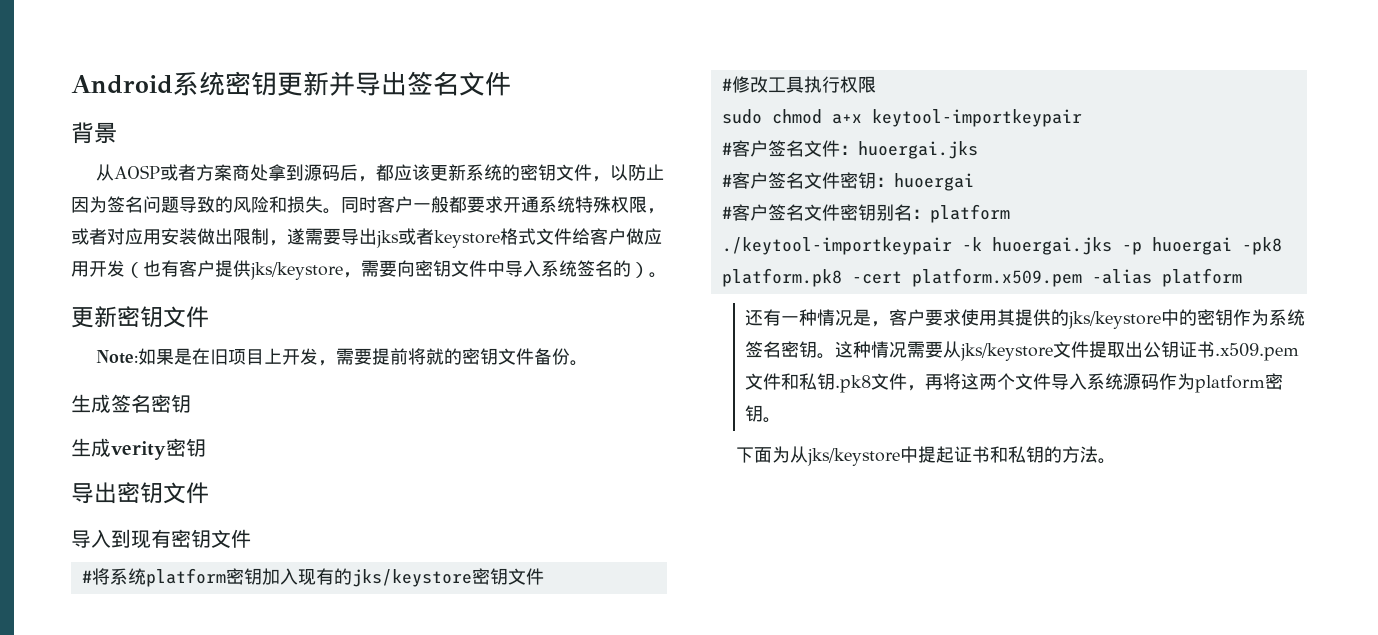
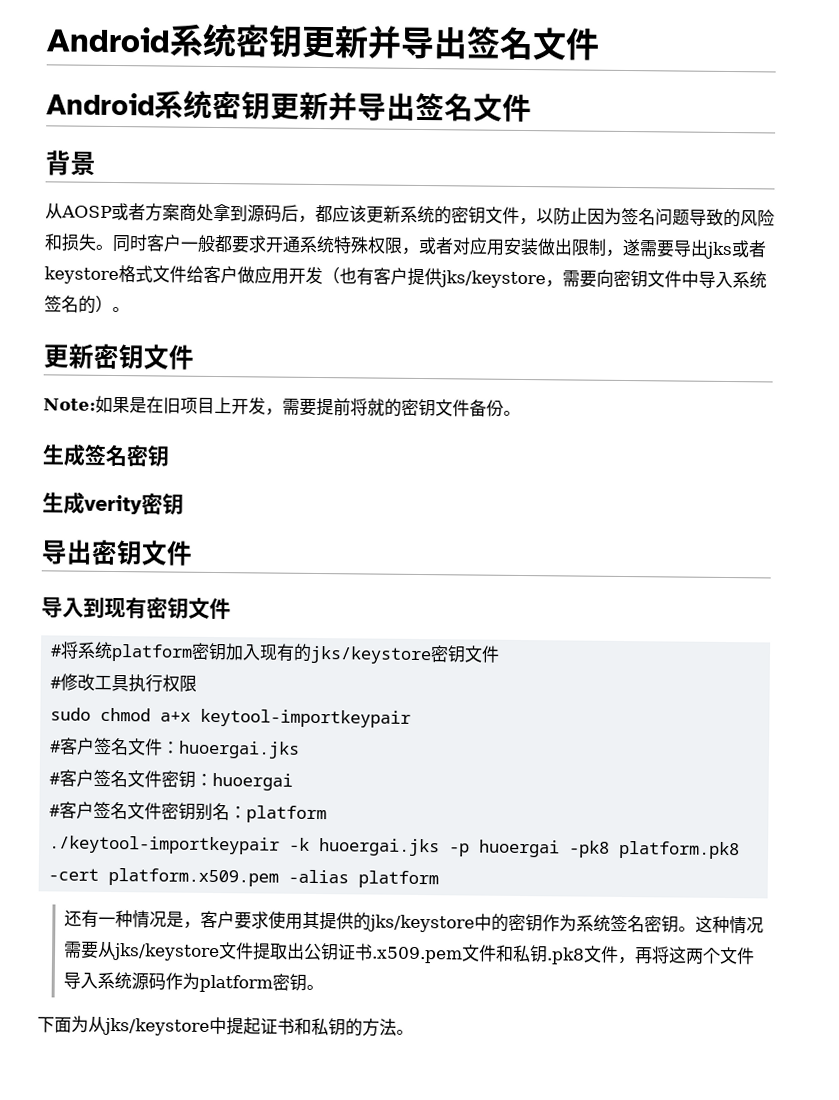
[71,71,511,96] Android系统密钥更新并导出签名文件 -> [46,23,600,61] [46,90,532,123] Android系统密钥更新并导出签名文件 // Android系统密钥更新并导出签名文件

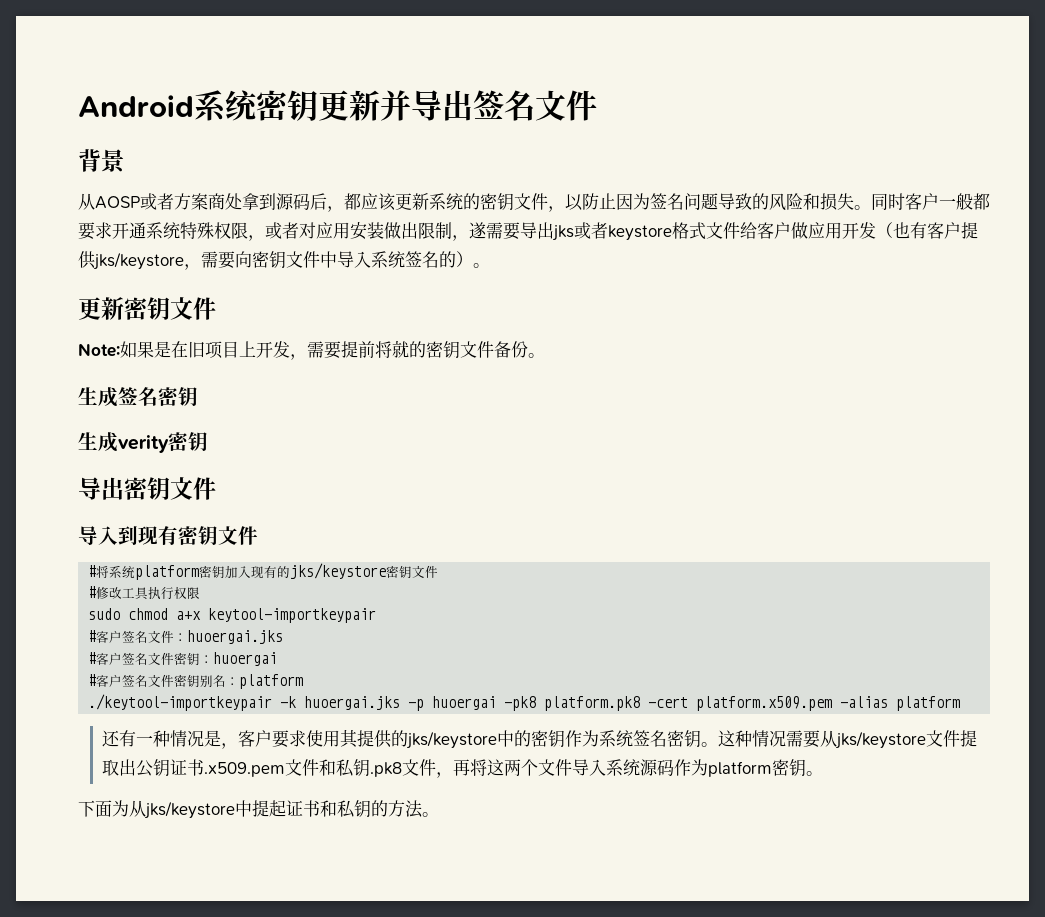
[46,23,600,61] [46,90,532,123] Android系统密钥更新并导出签名文件 // Android系统密钥更新并导出签名文件 -> [78,90,597,122] Android系统密钥更新并导出签名文件

